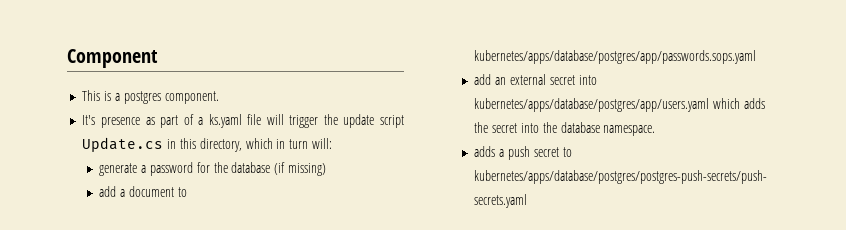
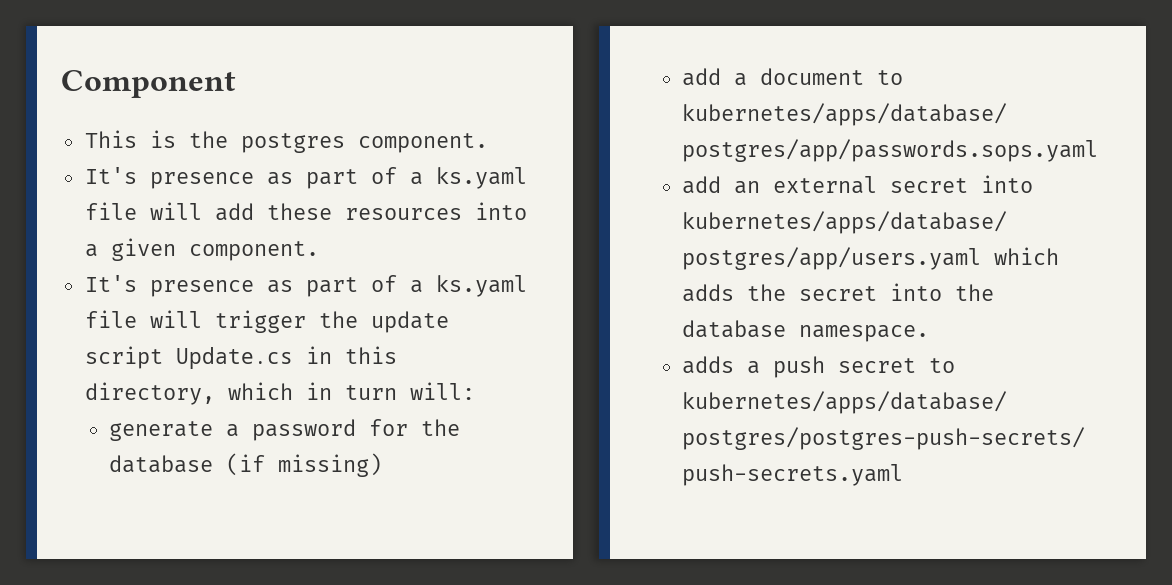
[114,91,161,104] a postgres -> [188,131,488,153] [84,167,527,189] [84,202,527,221] [84,238,176,261] the postgres component. // It's presence as part of a ks.yaml file will add these resources into a given

